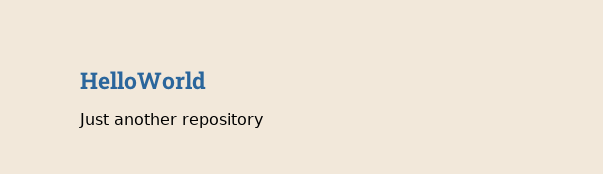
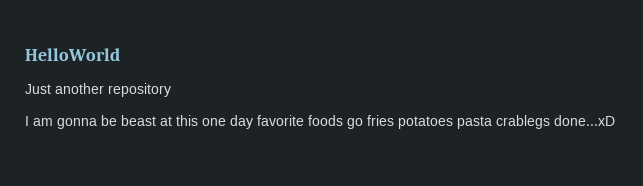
(263, 120) none -> [25,115,615,129] // I am gonna be beast at this one day favorite foods go fries potatoes pasta crablegs done...xD

